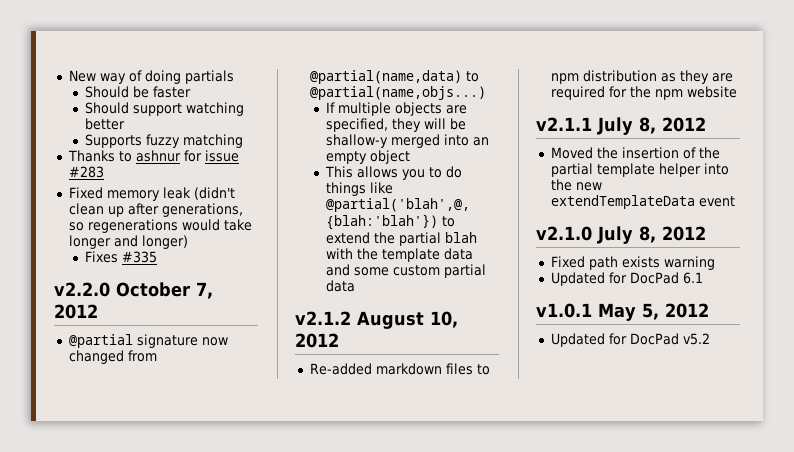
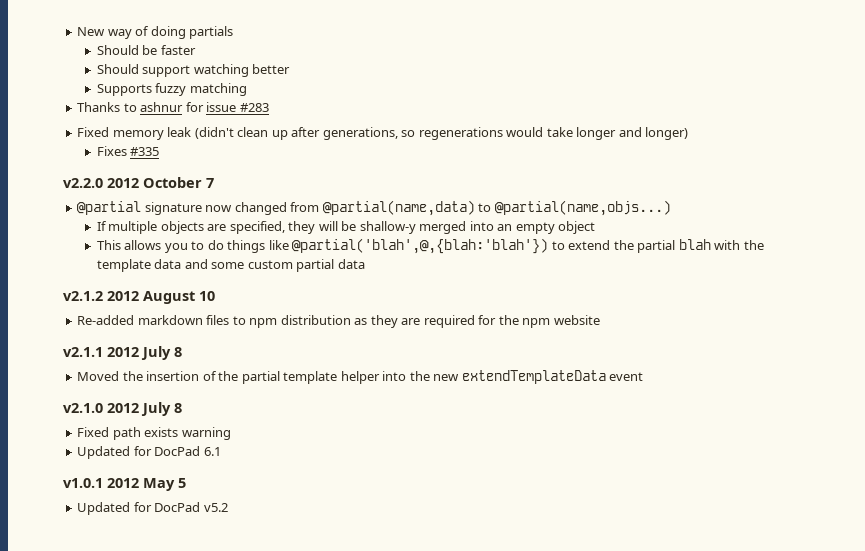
[116,282,213,299] [54,304,98,319] October 7, 2012 -> [107,177,214,188] 2012 October 7
[357,311,458,329] [295,333,339,348] August 10, 2012 -> [107,291,215,304] 2012 August 10
[597,117,706,135] July 8, 2012 -> [107,346,182,360] 2012 July 8
[597,226,706,244] July 8, 2012 -> [107,402,182,416] 2012 July 8
[598,303,709,321] May 5, 2012 -> [107,478,186,491] 2012 May 5

